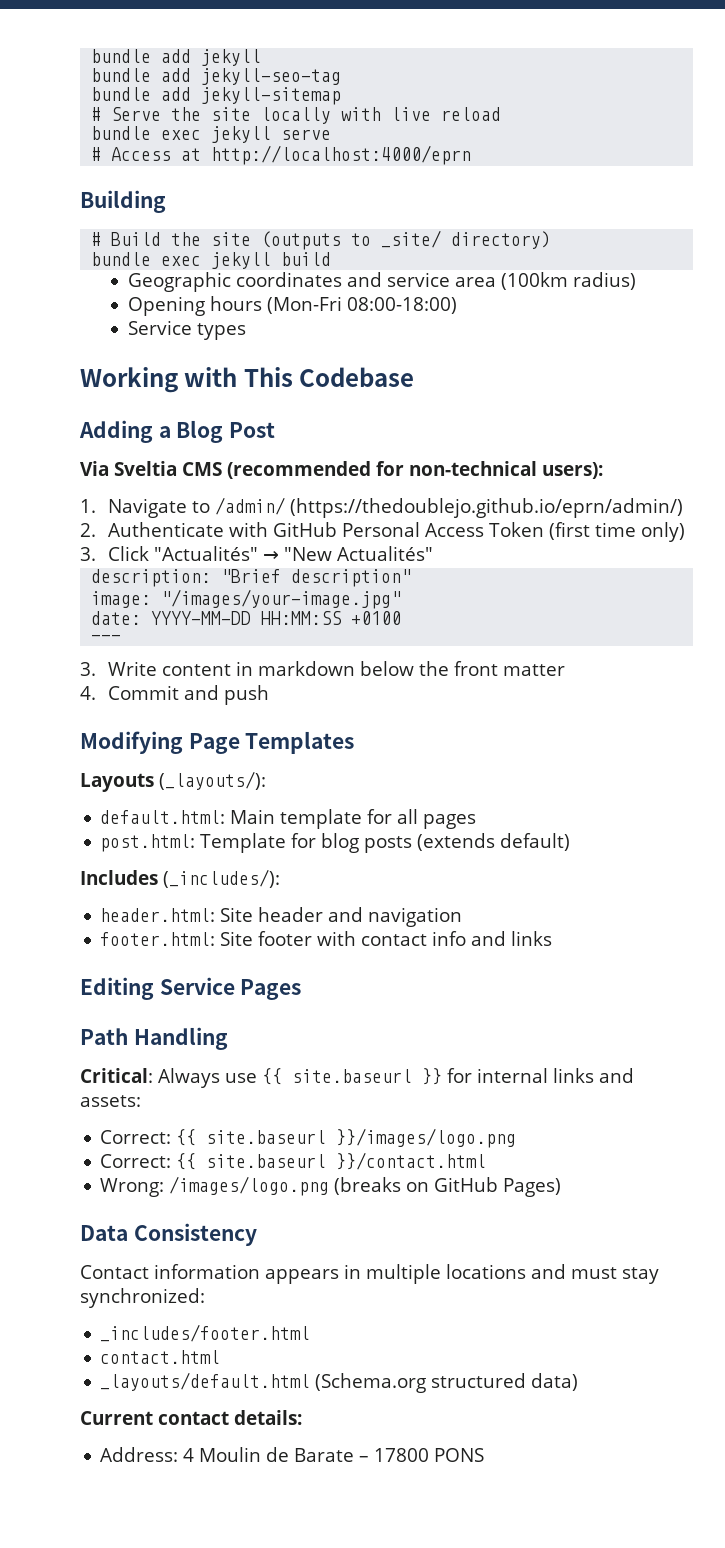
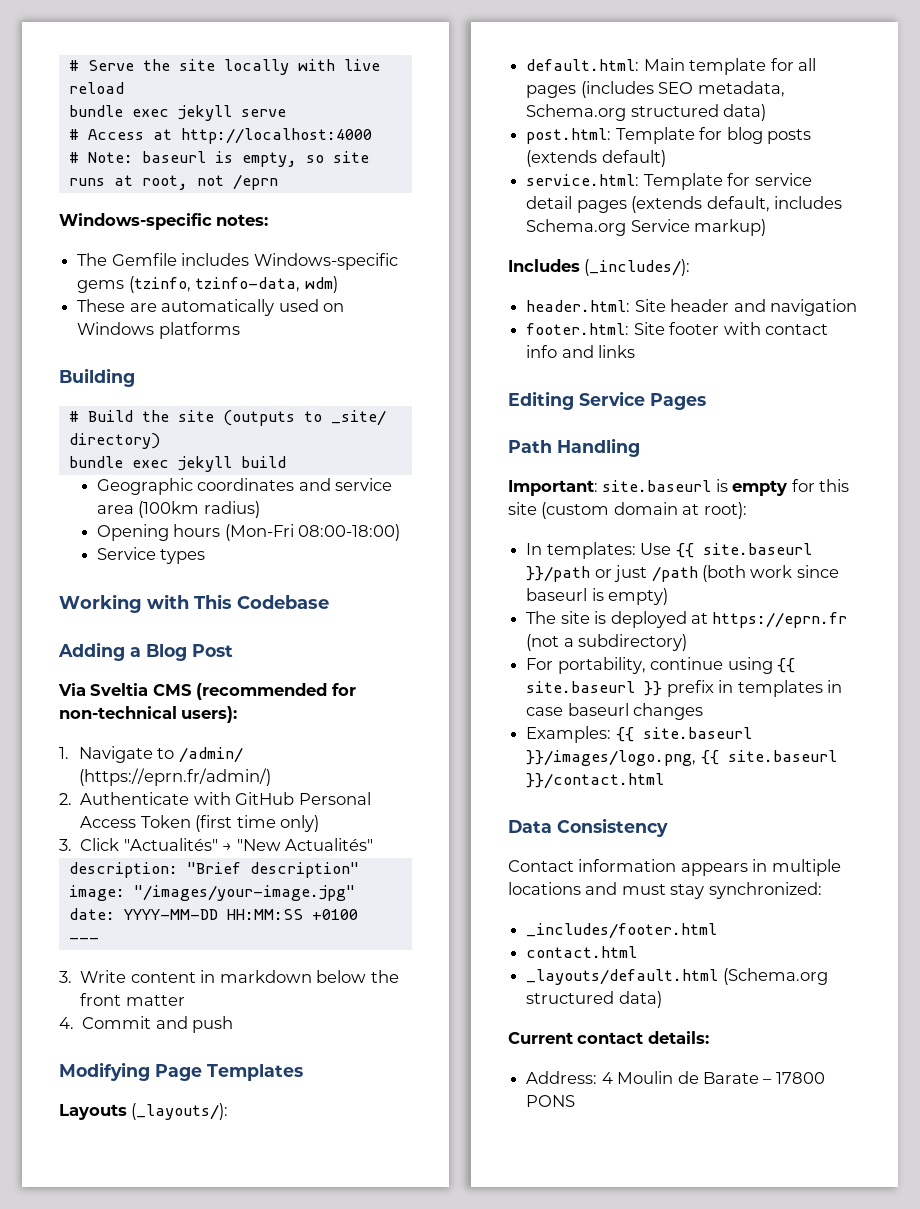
[91,49,262,66] [91,68,342,85] [91,87,342,105] bundle add jekyll // bundle add jekyll-seo-tag // bundle add jekyll-sitemap // -> (68, 65) none
[211,145,472,165] http://localhost:4000/eprn -> [180,128,372,144] [68,151,369,167] [68,174,278,190] [59,213,269,230] [77,253,398,270] [77,276,338,293] [77,299,344,316] [77,322,240,339] http://localhost:4000 // # Note: baseurl is empty, so site runs at root, not /eprn // Windows-specific notes: // The Gemfile includes Windows-specific gems (tzinfo, tzinfo-data, wdm) // These are automatically used on Windows platforms
[289,498,683,518] (https://thedoublejo.github.io/eprn/admin/) -> [78,768,271,786] (https://eprn.fr/admin/)
(477, 821) none -> [580,81,785,98] [526,104,767,121] (includes SEO metadata, Schema.org structured data)
(571, 842) none -> [526,173,812,190] [526,196,842,213] [526,219,767,236] // service.html: Template for service detail pages (extends default, includes Schema.org Service markup)
[80,1068,634,1088] [80,1095,141,1107] [100,1128,517,1148] [100,1152,487,1170] [100,1176,562,1197] Critical: Always use {{ site.baseurl }} for internal links and assets: // Correct: {{ site.baseurl }}/images/logo.png // Correct: {{ site.baseurl }}/contact.html // Wrong: /images/logo.png (breaks on GitHub Pages) -> [508,479,850,496] [508,502,747,519] [526,542,812,559] [526,565,839,582] [526,588,669,605] [526,611,848,628] [526,634,688,651] [526,657,795,674] [526,680,842,697] [526,703,704,720] [526,726,752,743] [526,750,837,766] [526,773,665,789] Important: site.baseurl is empty for this site (custom domain at root): // In templates: Use {{ site.baseurl }}/path or just /path (both work since baseurl is empty) // The site is deployed at https://eprn.fr (not a subdirectory) // For portability, continue using {{ site.baseurl }} prefix in templates in case baseurl changes // Examples: {{ site.baseurl }}/images/logo.png, {{ site.baseurl }}/contact.html

